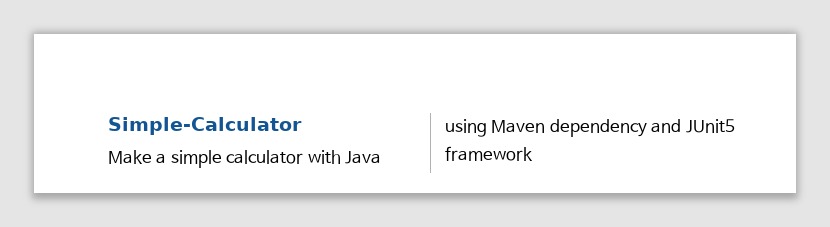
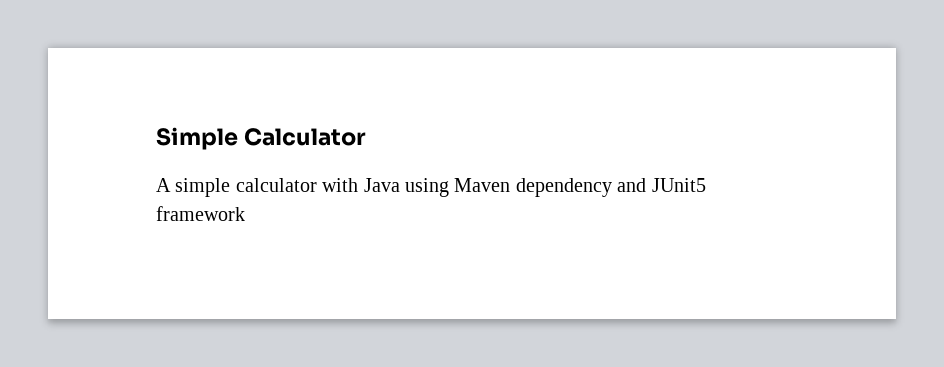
[108,117,302,135] [108,150,167,164] Simple-Calculator // Make a -> [156,127,367,150] [156,178,171,192] Simple Calculator // A

